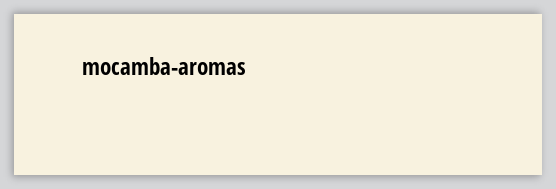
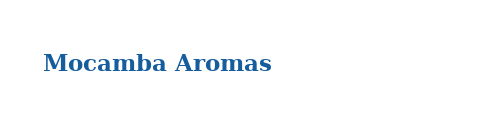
[82,57,246,75] mocamba-aromas -> [43,54,272,71] Mocamba Aromas

